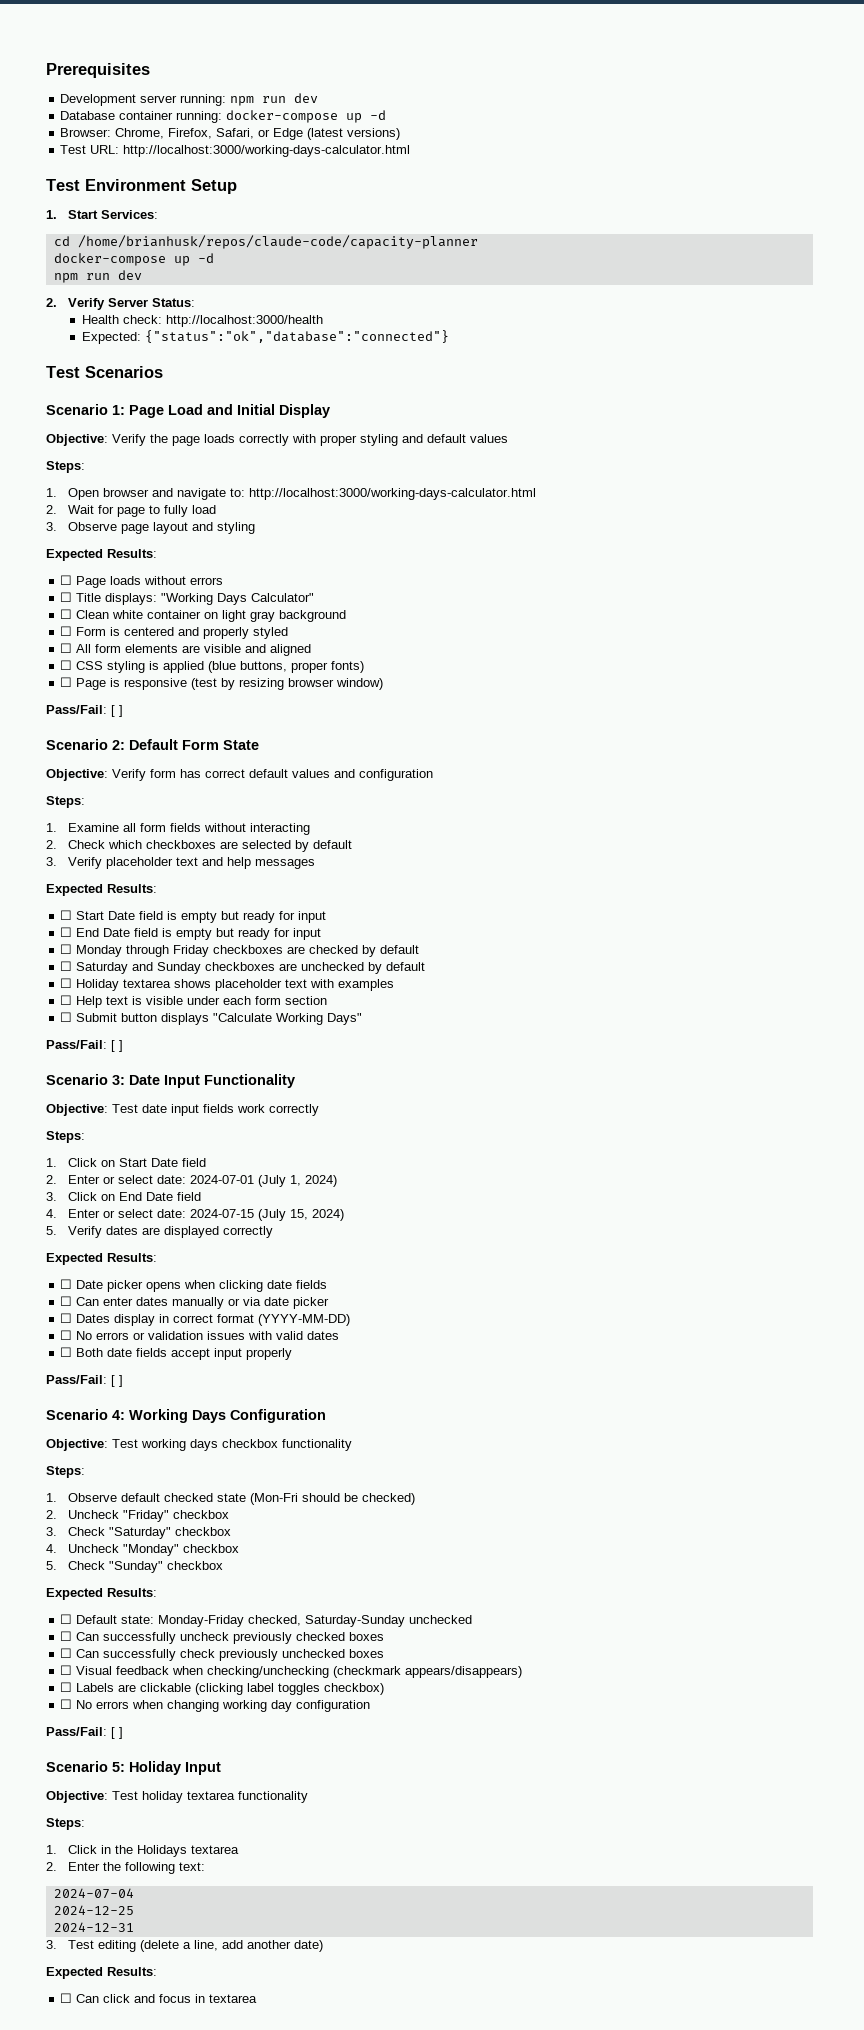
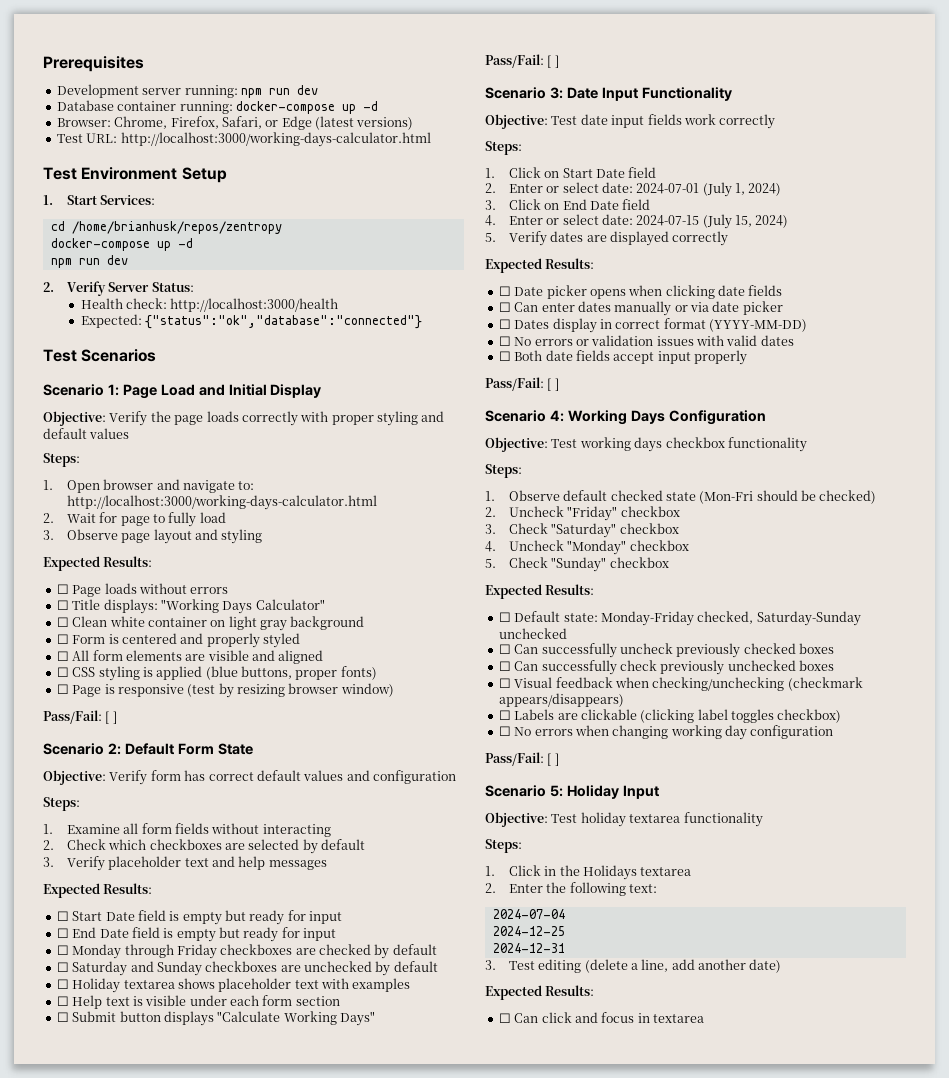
[77,235,478,249] /home/brianhusk/repos/claude-code/capacity-planner -> [71,221,282,234] /home/brianhusk/repos/zentropy

